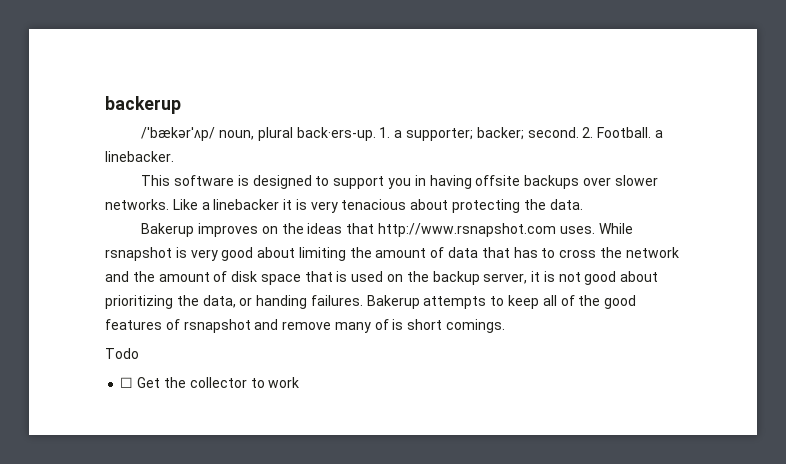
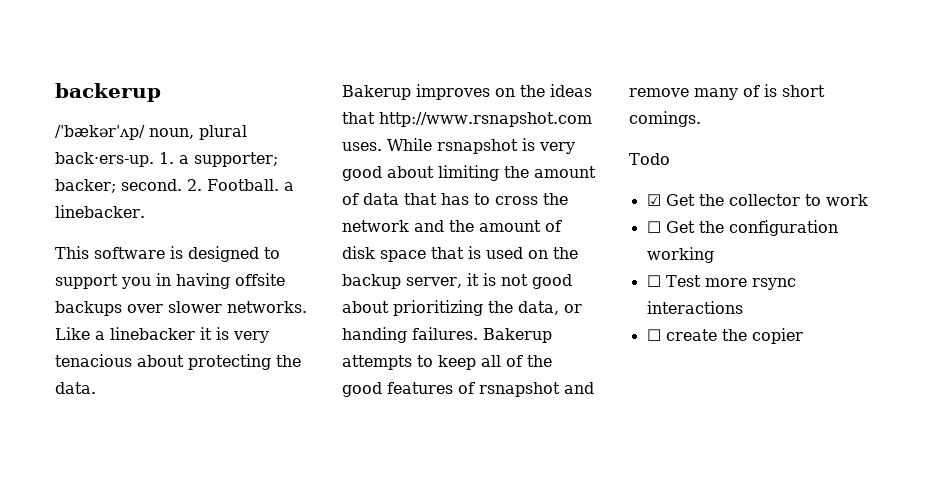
[120,377,134,388] ☐ -> [646,194,661,206] ☑
(300, 382) none -> [646,220,838,236] [646,247,714,263] [646,275,796,290] [646,301,743,314] [646,328,803,344] // ☐ Get the configuration working // ☐ Test more rsync interactions // ☐ create the copier

